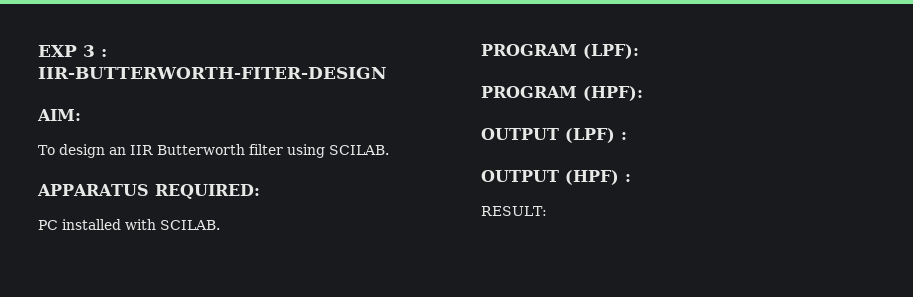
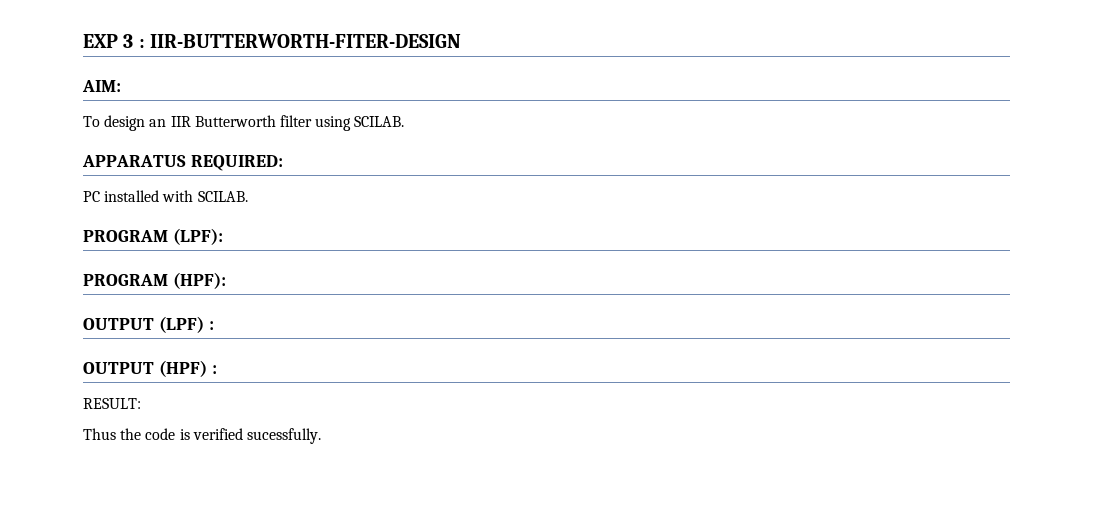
(547, 211) none -> [83,428,321,444] // Thus the code is verified sucessfully.

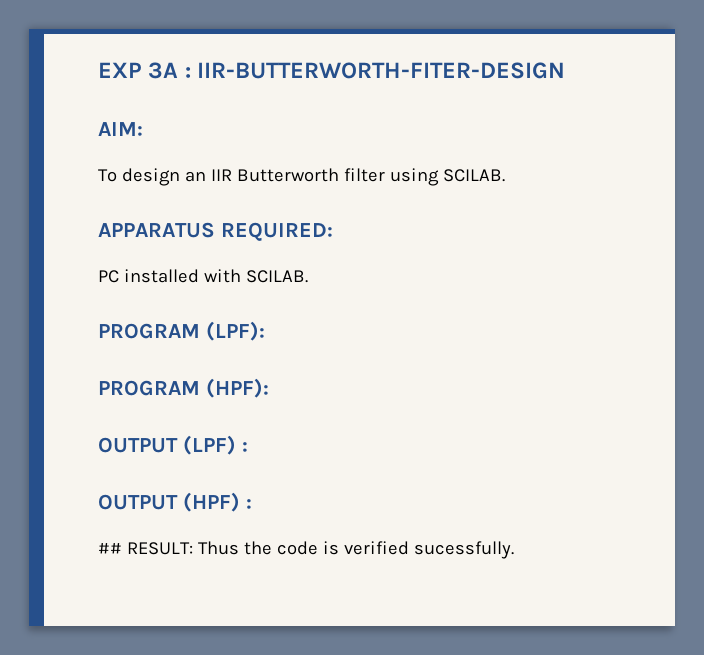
[123,34,134,48] 3 -> [148,62,179,79] 3A
(217, 369) none -> [98,543,122,554] ##
(141, 403) // -> (193, 548) none

